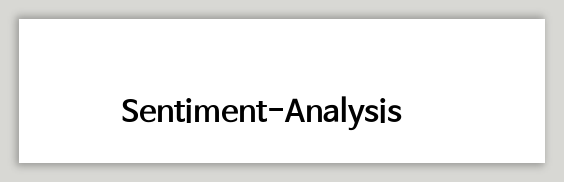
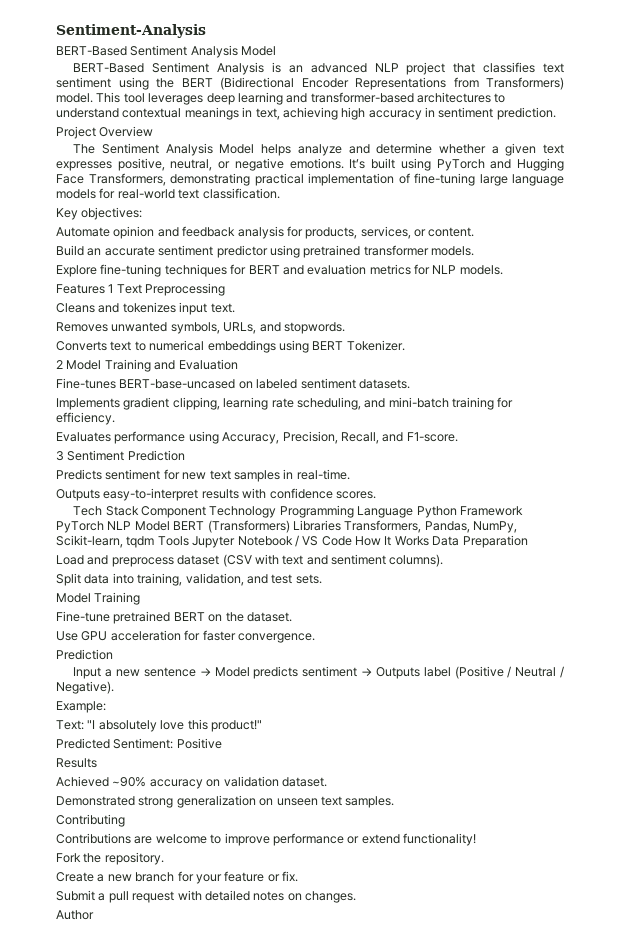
(402, 113) none -> [56,45,277,58] [73,62,564,75] [56,77,564,90] [56,92,506,105] [56,107,556,120] [56,126,154,139] [73,143,564,156] [56,158,565,171] [56,173,564,186] [56,188,280,199] [56,207,143,220] [56,226,475,239] [56,245,474,258] [56,264,503,277] [56,283,226,296] [56,302,235,315] [56,322,345,334] [56,340,405,353] [56,359,238,372] [56,378,410,389] [56,397,514,410] [56,412,115,425] [56,431,458,444] [56,450,185,461] [56,469,350,482] [56,488,376,501] [73,505,523,518] [56,520,517,533] [56,535,528,548] [56,554,444,567] [56,573,322,586] [56,592,141,605] [56,611,292,624] [56,630,315,643] [56,649,113,660] [73,666,564,679] [56,681,114,694] [56,701,106,713] [56,719,262,732] [56,738,222,749] [56,758,97,768] [56,776,327,789] [56,795,395,808] [56,814,125,827] [56,833,476,846] [56,852,164,865] [56,871,298,884] [56,890,356,903] [56,910,94,920] // BERT-Based Sentiment Analysis Model // BERT-Based Sentiment Analysis is an advanced NLP project that classifies text sentiment using the BERT (Bidirectional Encoder Representations from Transformers) model. This tool leverages deep learning and transformer-based architectures to understand contextual meanings in text, achieving high accuracy in sentiment prediction. // Project Overview // The Sentiment Analysis Model helps analyze and determine whether a given text expresses positive, neutral, or negative emotions. It’s built using PyTorch and Hugging Face Transformers, demonstrating practical implementation of fine-tuning large language models for real-world text classification. // Key objectives: // Automate opinion and feedback analysis for products, services, or content. // Build an accurate sentiment predictor using pretrained transformer models. // Explore fine-tuning techniques for BERT and evaluation metrics for NLP models. // Features 1 Text Preprocessing // Cleans and tokenizes input text. // Removes unwanted symbols, URLs, and stopwords. // Converts text to numerical embeddings using BERT Tokenizer. // 2 Model Training and Evaluation // Fine-tunes BERT-base-uncased on labeled sentiment datasets. // Implements gradient clipping, learning rate scheduling, and mini-batch training for efficiency. // Evaluates performance using Accuracy, Precision, Recall, and F1-score. // 3 Sentiment Prediction // Predicts sentiment for new text samples in real-time. // Outputs easy-to-interpret results with confidence scores. // Tech Stack Component Technology Programming Language Python Framework PyTorch NLP Model BERT (Transformers) Libraries Transformers, Pandas, NumPy, Scikit-learn, tqdm Tools Jupyter Notebook / VS Code How It Works Data Preparation // Load and preprocess dataset (CSV with text and sentiment columns). // Split data into training, validation, and test sets. // Model Training // Fine-tune pretrained BERT on the dataset. // Use GPU acceleration for faster convergence. // Prediction // Input a new sentence → Model predicts sentiment → Outputs label (Positive / Neutral / Negative). // Example: // Text: "I absolutely love this product!" // Predicted Sentiment: Positive // Results // Achieved ~90% accuracy on validation dataset. // Demonstrated strong generalization on unseen text samples. // Contributing // Contributions are welcome to improve performance or extend functionality! // Fork the repository. // Create a new branch for your feature or fix. // Submit a pull request with detailed notes on changes. // Author

